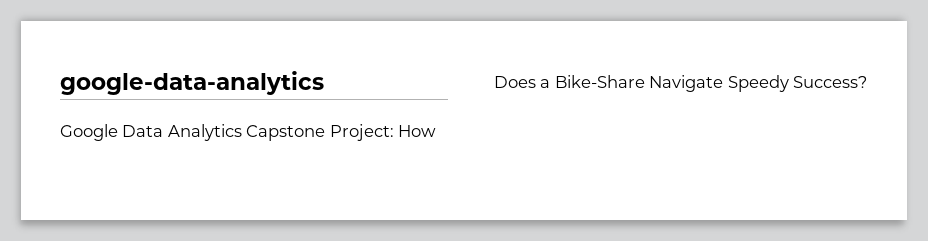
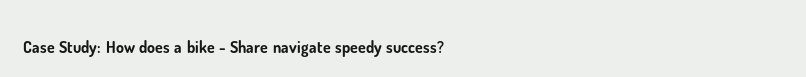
[60,71,324,95] [60,124,437,141] [494,75,868,92] google-data-analytics // Google Data Analytics Capstone Project: How Does a Bike-Share Navigate Speedy Success? -> [23,40,445,57] Case Study: How does a bike - Share navigate speedy success?

